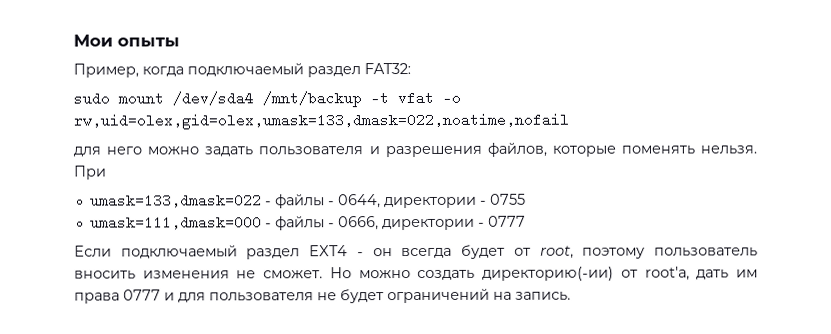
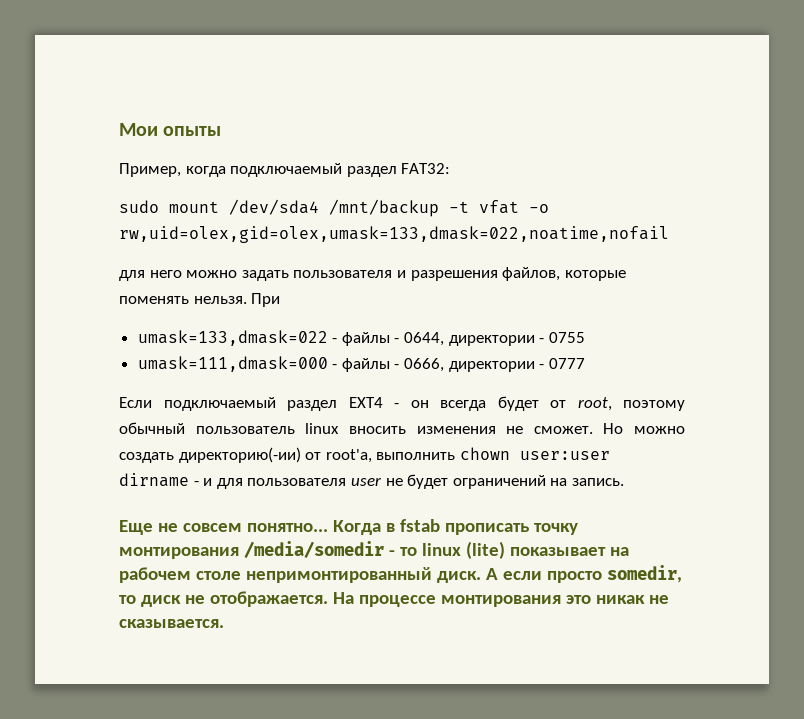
[654,247,759,257] пользователь -> [119,422,340,434] обычный пользователь linux
[696,269,759,280] [74,289,161,304] дать им права 0777 -> [376,447,610,460] [119,473,199,487] выполнить chown user:user dirname -
(314, 297) none -> [350,477,381,486] user
(571, 296) none -> [119,519,578,535] [119,541,629,559] [119,565,682,583] [119,591,669,607] [119,619,224,628] // Еще не совсем понятно... Когда в fstab прописать точку монтирования /media/somedir - то linux (lite) показывает на рабочем столе непримонтированный диск. А если просто somedir, то диск не отображается. На процессе монтирования это никак не сказывается.

